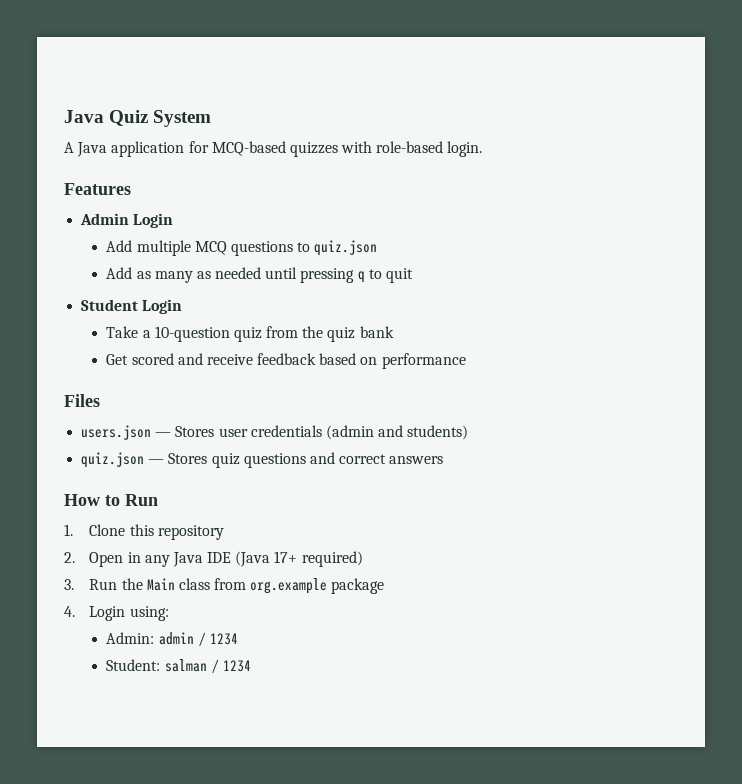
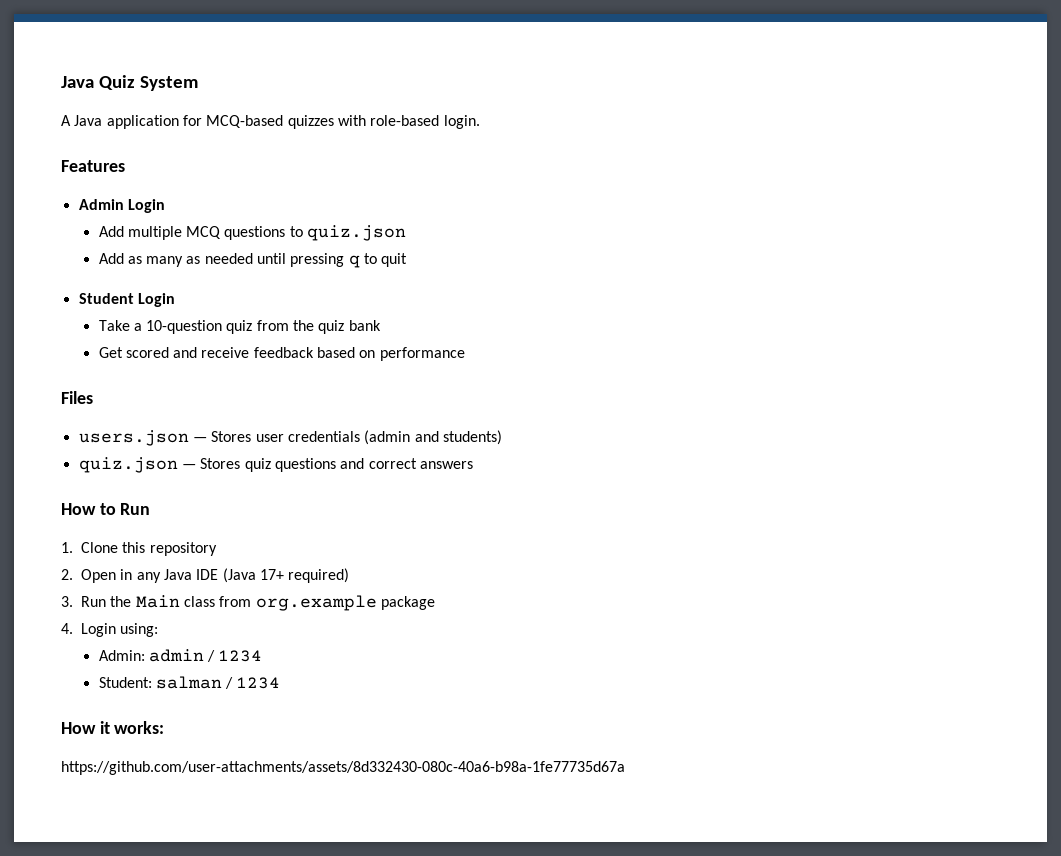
(251, 666) none -> [61,721,165,734] [61,761,625,775] // How it works: // https://github.com/user-attachments/assets/8d332430-080c-40a6-b98a-1fe77735d67a

